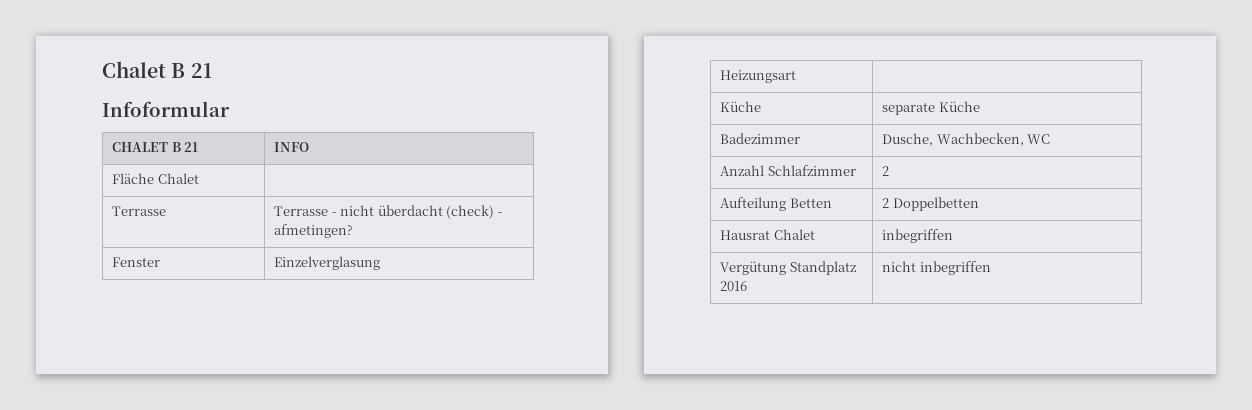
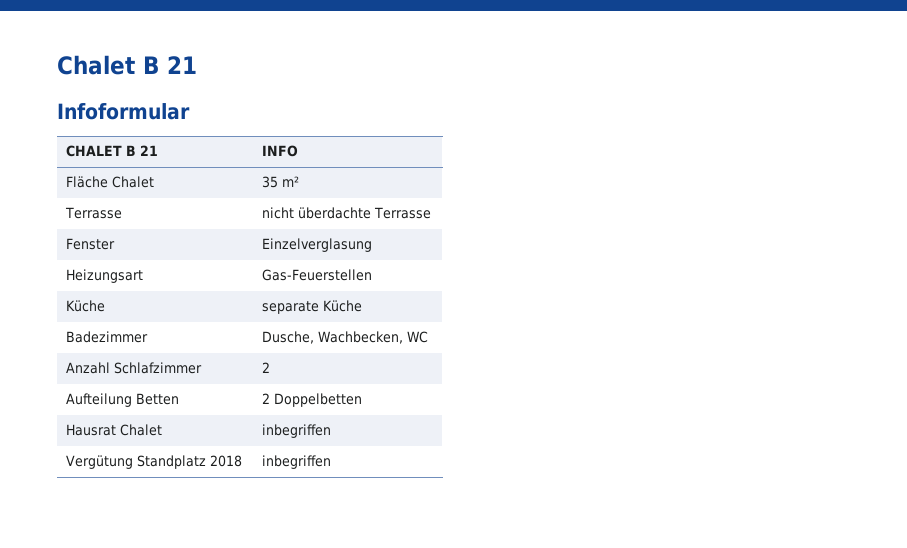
(199, 178) none -> [261,176,299,188] 35 m²
[274,205,503,219] [274,224,354,238] Terrasse - nicht überdacht (check) - afmetingen? -> [261,207,431,219] nicht überdachte Terrasse
(797, 76) none -> [261,269,372,281] Gas-Feuerstellen
[720,281,748,291] [882,261,917,272] 2016 | nicht -> [209,455,242,467] 2018 |

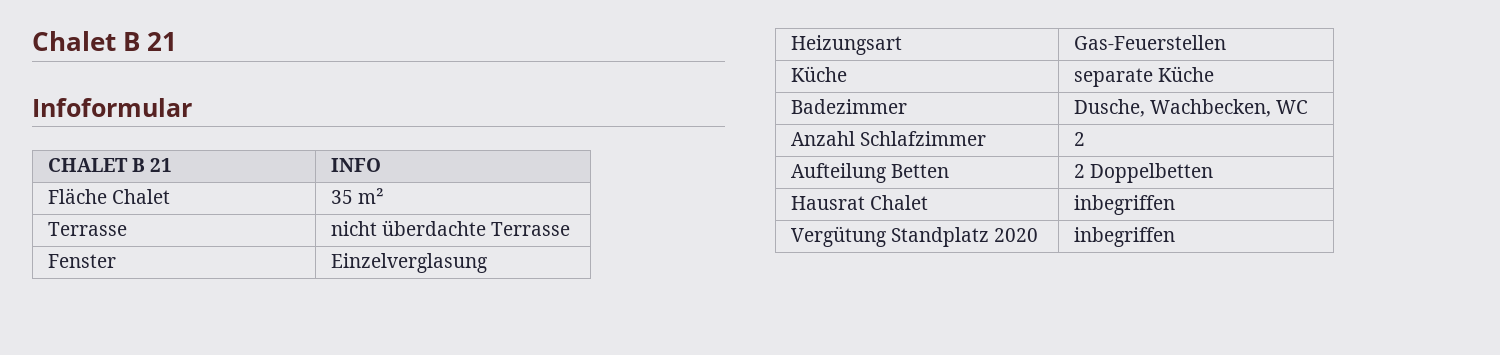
[209,455,242,467] 2018 -> [994,228,1039,242] 2020

